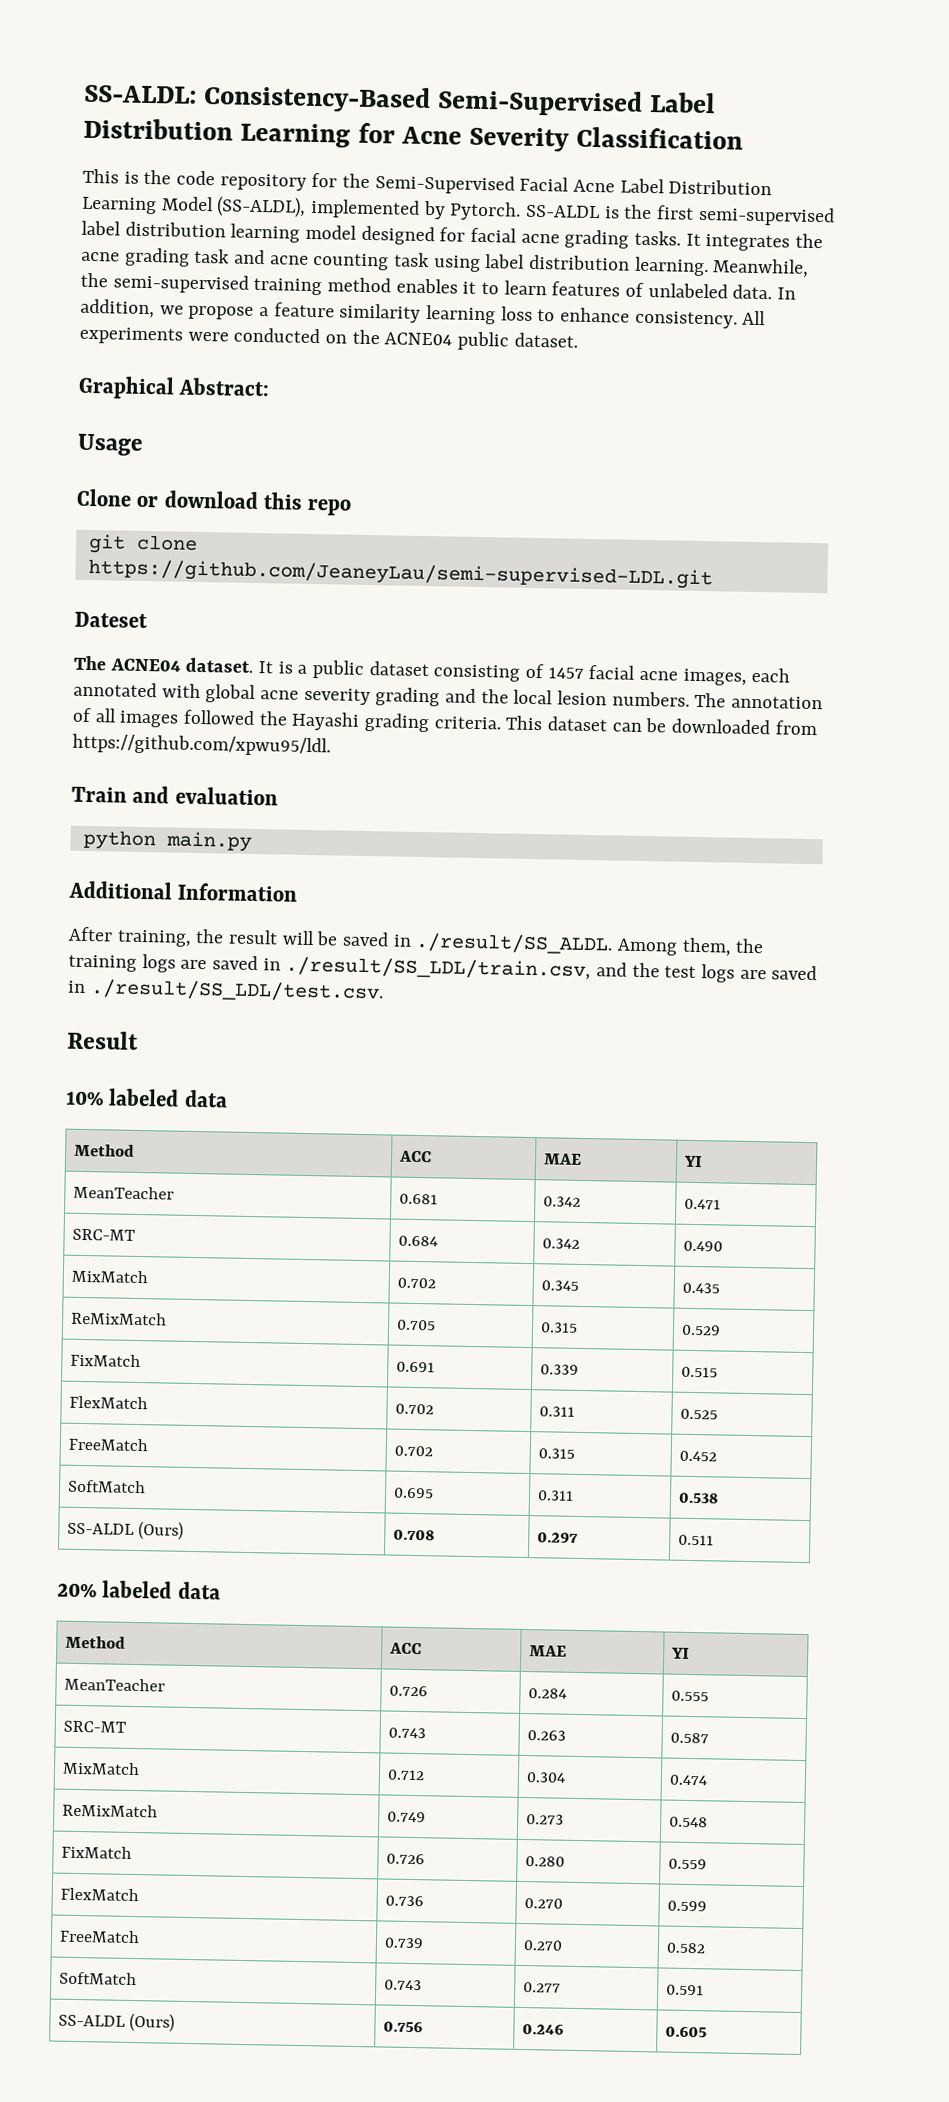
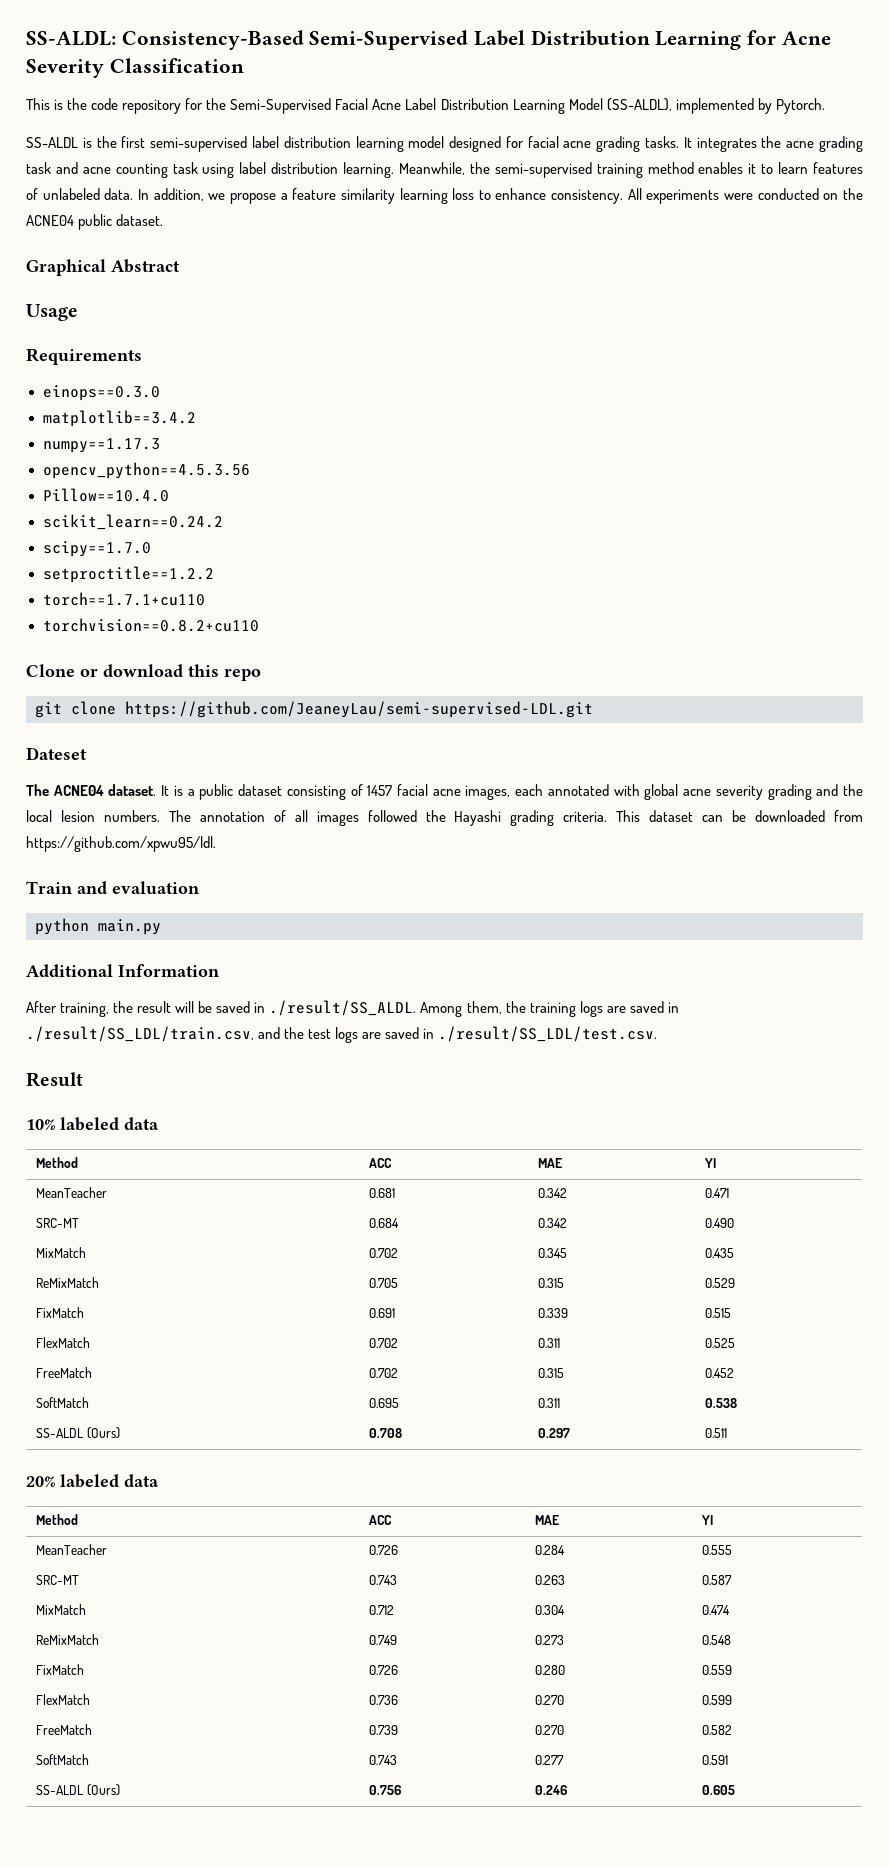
(522, 211) none -> (825, 106) //
[178,377,271,397] Abstract: -> [111,259,180,273] Abstract
(144, 444) none -> [26,348,142,365] [42,385,160,401] [42,410,196,427] [42,438,160,453] [42,462,250,479] [42,488,169,502] [42,514,223,530] [42,541,151,557] [42,566,214,583] [42,592,205,606] [42,618,259,632] // Requirements // einops==0.3.0 // matplotlib==3.4.2 // numpy==1.17.3 // opencv_python==4.5.3.56 // Pillow==10.4.0 // scikit_learn==0.24.2 // scipy==1.7.0 // setproctitle==1.2.2 // torch==1.7.1+cu110 // torchvision==0.8.2+cu110

